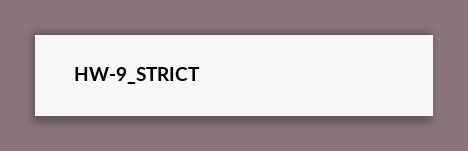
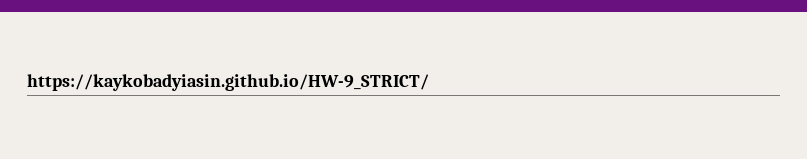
[74,67,200,84] HW-9_STRICT -> [27,74,429,91] https://kaykobadyiasin.github.io/HW-9_STRICT/

